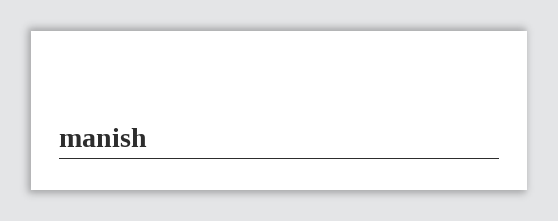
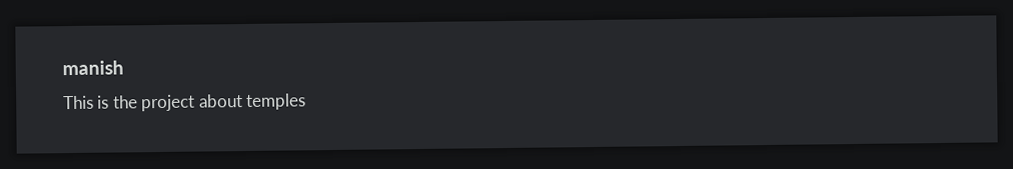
(147, 137) none -> [63,93,307,112] // This is the project about temples

